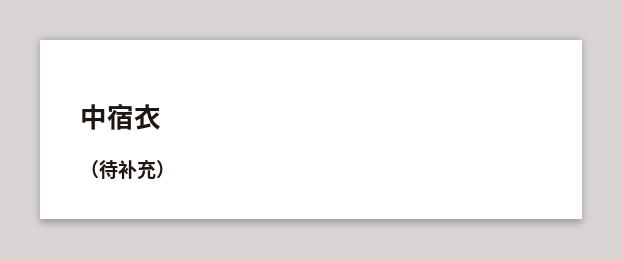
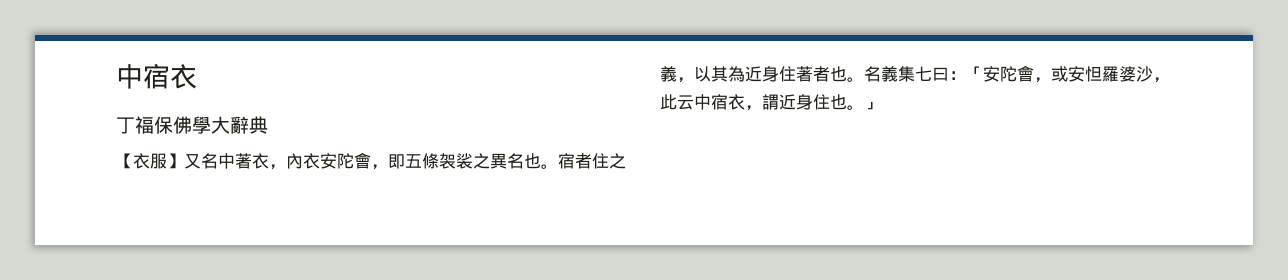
[80,160,175,180] （待补充） -> [116,116,268,134] [116,152,626,170] [660,65,1170,83] [660,94,881,111] 丁福保佛學大辭典 // 【衣服】又名中著衣，內衣安陀會，即五條袈裟之異名也。宿者住之義，以其為近身住著者也。名義集七曰：「安陀會，或安怛羅婆沙，此云中宿衣，謂近身住也。」

